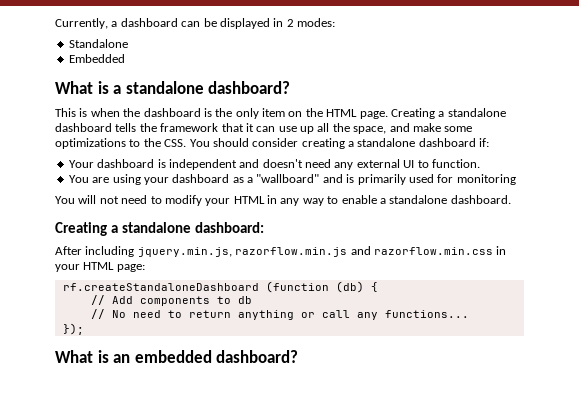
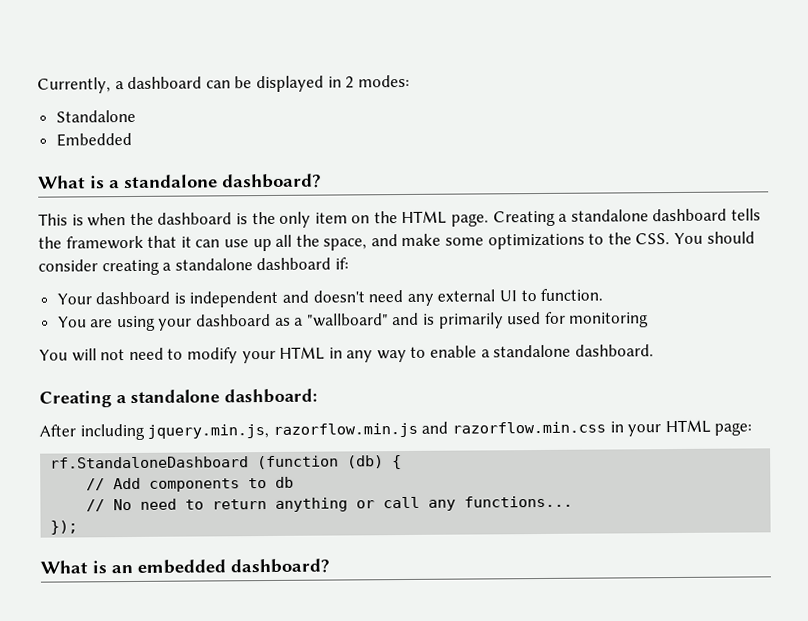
[62,283,259,291] rf.createStandaloneDashboard -> [50,456,250,469] rf.StandaloneDashboard

